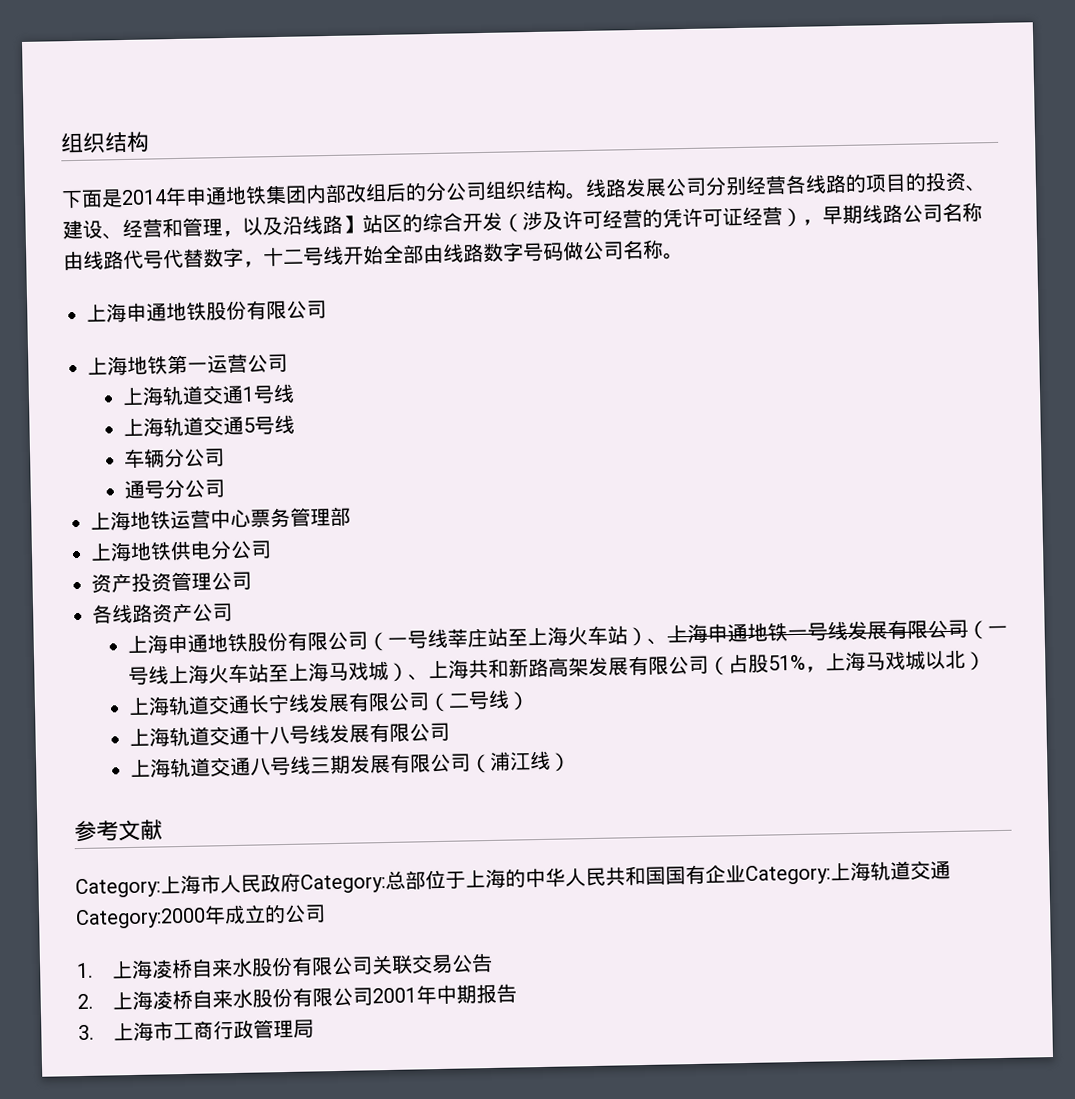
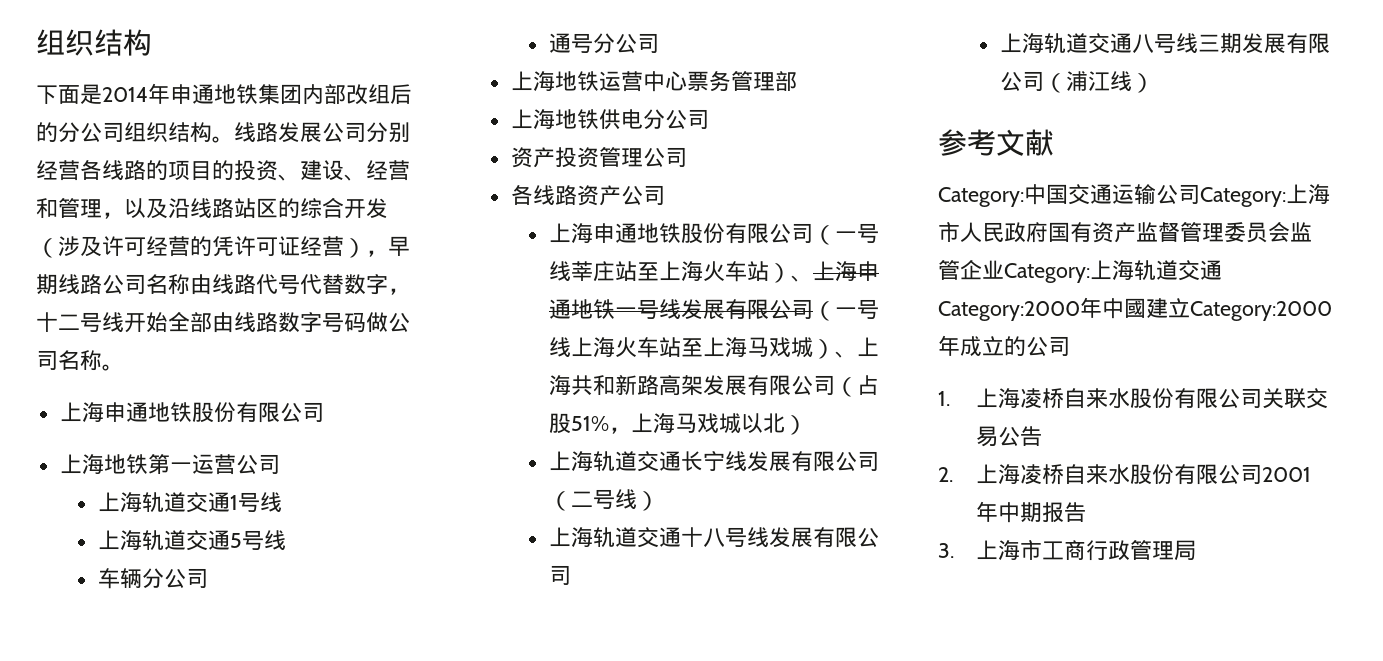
[342,215,363,234] 】 -> (234, 208) none
[160,864,706,895] 上海市人民政府Category:总部位于上海的中华人民共和国国有 -> [1024,184,1330,207] [938,222,1312,243] [938,260,960,280] 中国交通运输公司Category:上海市人民政府国有资产监督管理委员会监管
(226, 915) none -> [1102,298,1332,321] [938,335,960,356] 中國建立Category:2000年

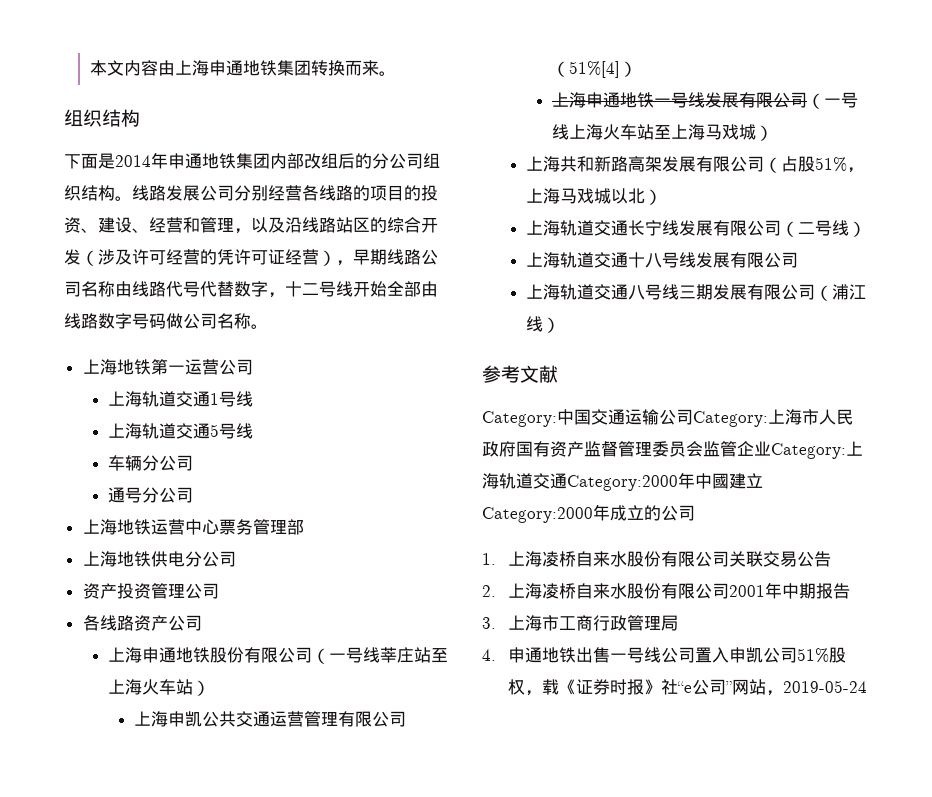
(36, 42) none -> [89,60,396,76] 本文内容由上海申通地铁集团转换而来。 //
[59,402,324,423] // 上海申通地铁股份有限公司 -> (268, 326) none
[790,275,813,282] 、 -> [134,711,407,727] [552,61,638,78] // 上海申凯公共交通运营管理有限公司（51%[4]） //
[834,351,857,358] 、 -> (774, 133) //
(1197, 550) none -> [482,647,846,663] [507,679,867,696] // 4.申通地铁出售一号线公司置入申凯公司51%股权，载《证券时报》社“e公司”网站，2019-05-24

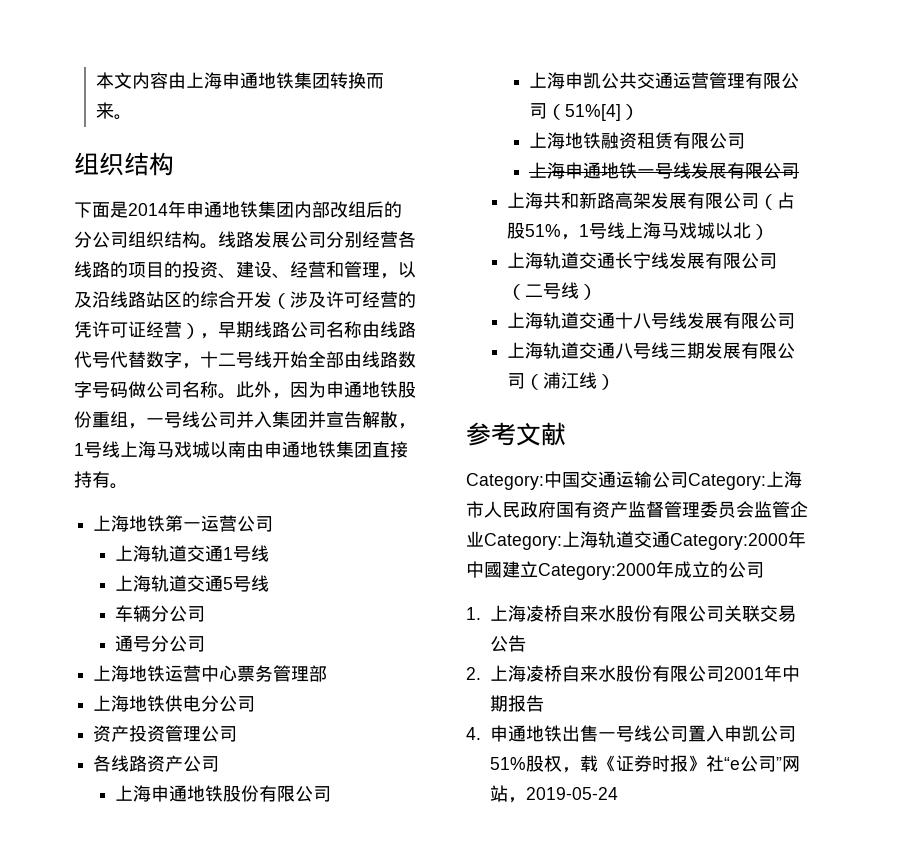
(268, 326) none -> [236,381,416,399] [74,411,416,429] [74,441,408,458] [74,471,128,489] 此外，因为申通地铁股份重组，一号线公司并入集团并宣告解散，1号线上海马戏城以南由申通地铁集团直接持有。
[312,647,449,664] [108,679,211,696] （一号线莘庄站至上海火车站） -> (332, 794) none
(638, 69) none -> [529,132,746,149] // 上海地铁融资租赁有限公司
[807,92,859,109] [552,124,774,141] （一号线上海火车站至上海马戏城） -> (800, 171) none
(865, 170) none -> [579,222,626,239] 1号线
[482,615,678,631] // 3.上海市工商行政管理局 -> (544, 703) none

